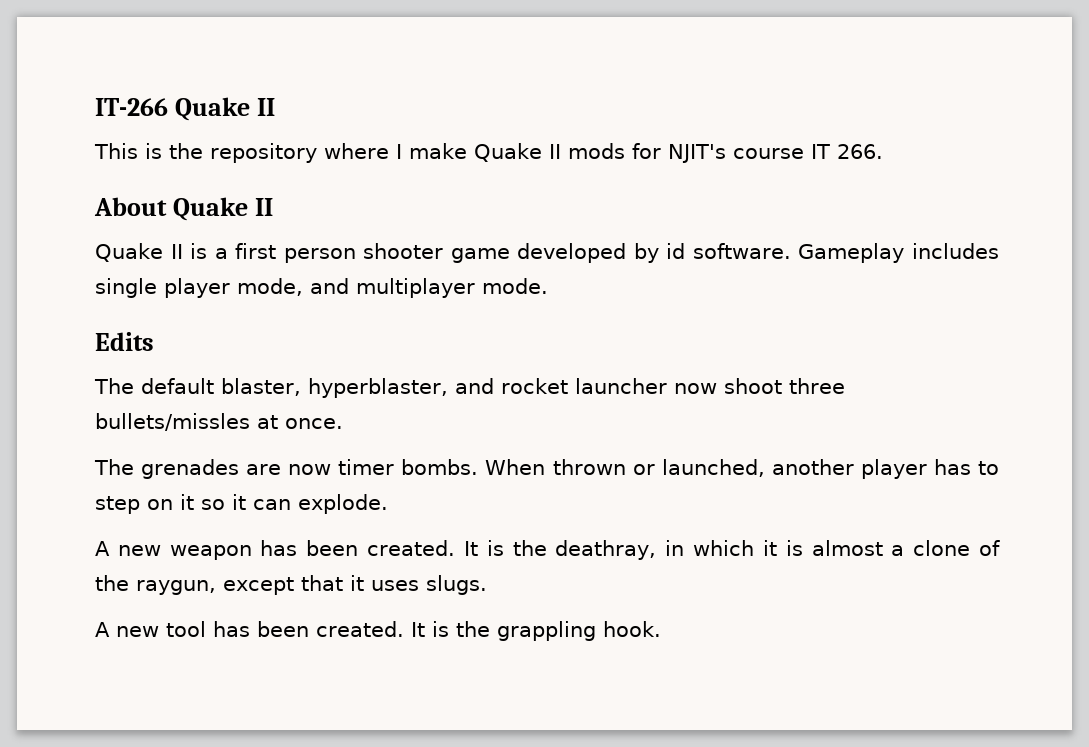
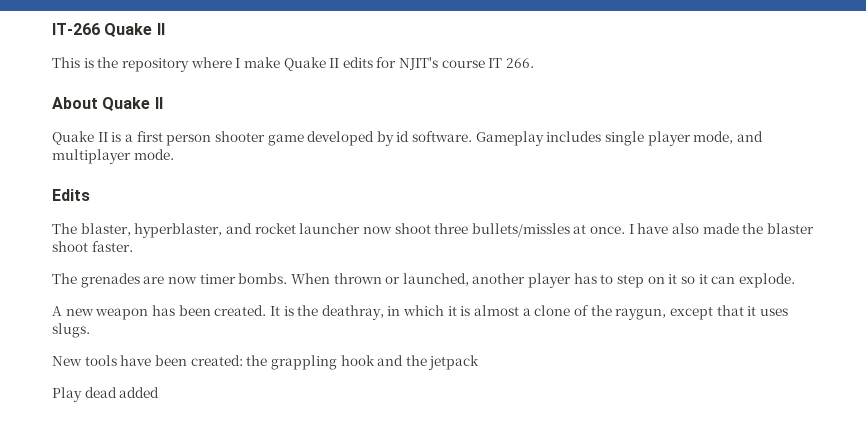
[567,143,625,159] mods -> [342,57,373,68] edits
[141,378,214,394] default -> (77, 228) none
(343, 423) none -> [628,223,814,234] [52,241,133,252] I have also made the blaster shoot faster.
[95,621,661,641] A new tool has been created. It is the grappling hook. -> [52,355,480,370] [52,387,160,402] New tools have been created: the grappling hook and the jetpack // Play dead added

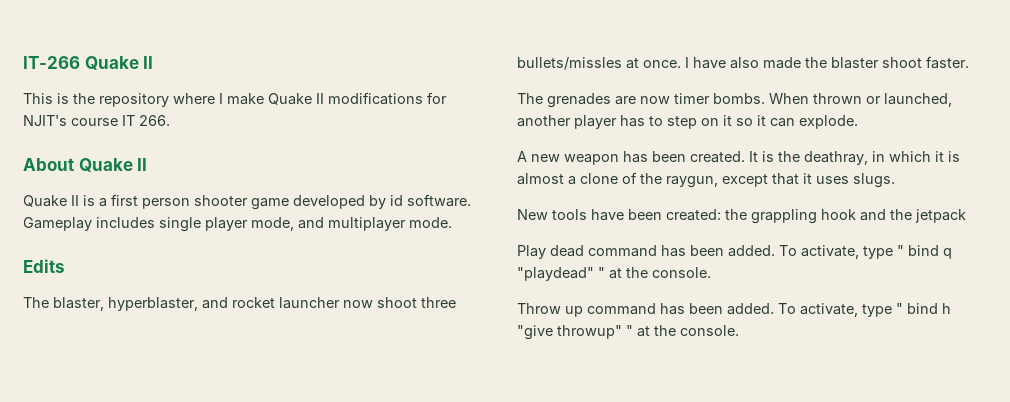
[342,57,373,68] edits -> [328,92,423,105] modifications
[119,387,160,398] added -> [588,245,952,259] [517,267,711,281] [517,303,951,317] [517,325,739,340] command has been added. To activate, type " bind q "playdead" " at the console. // Throw up command has been added. To activate, type " bind h "give throwup" " at the console.

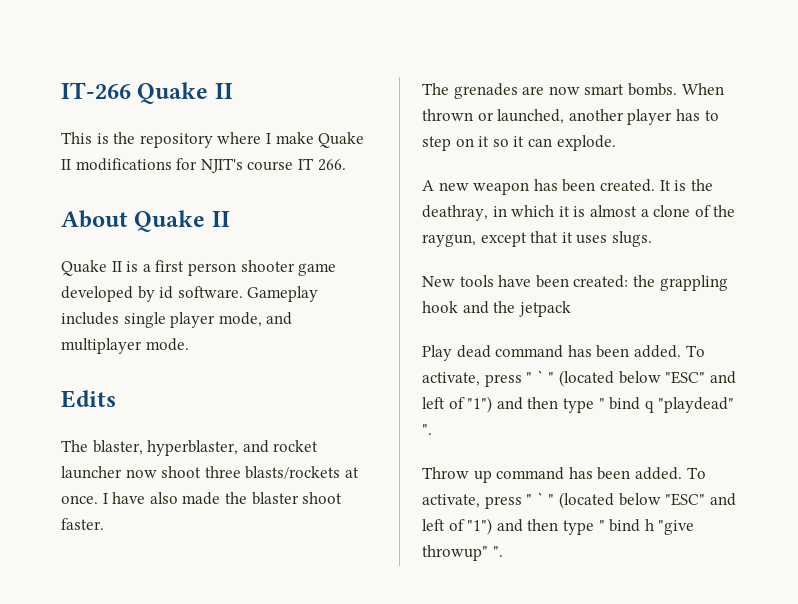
[517,57,622,70] bullets/missles -> [245,466,341,479] blasts/rockets
[674,93,710,104] timer -> [584,84,625,95] smart
(859, 252) none -> [484,370,736,387] [422,396,559,413] press " ` " (located below "ESC" and left of "1") and then
[598,267,711,279] " at the console. -> [422,424,432,435] ".
(858, 310) none -> [484,492,736,509] [422,518,559,535] press " ` " (located below "ESC" and left of "1") and then
[626,325,739,337] " at the console. -> [492,546,503,557] ".

